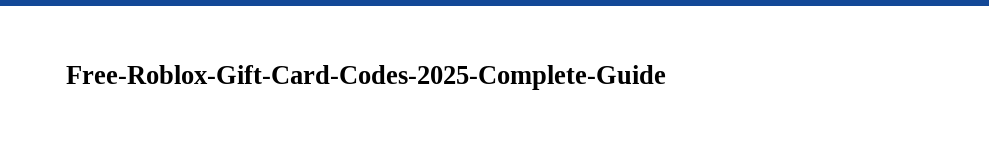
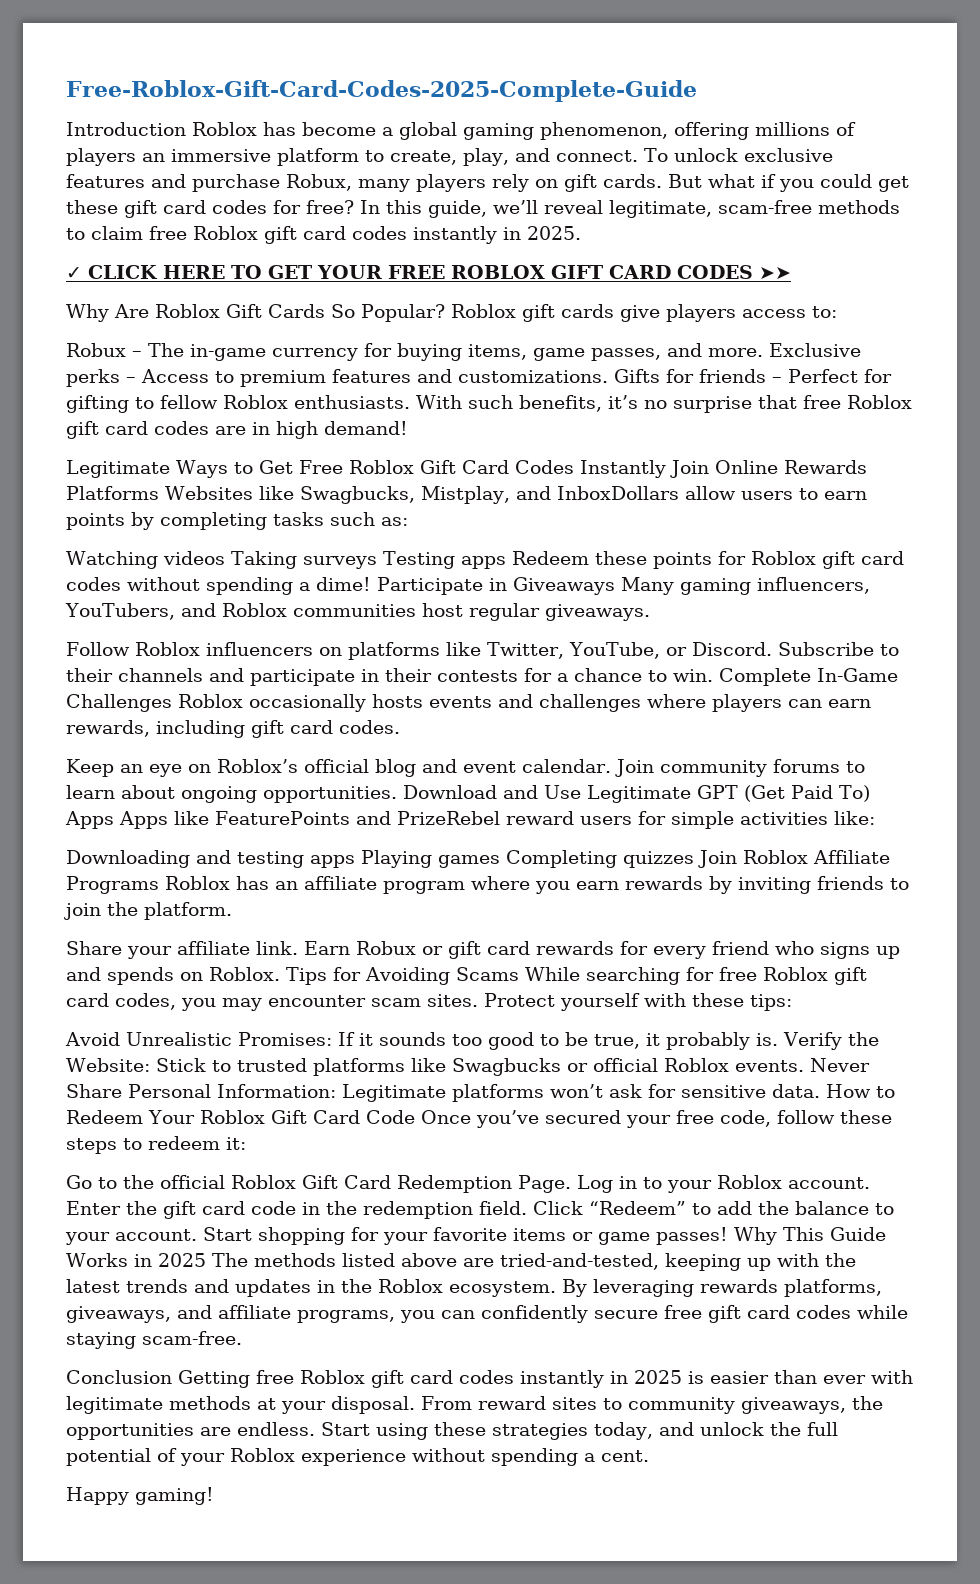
(666, 77) none -> [66,122,856,140] [66,148,833,166] [66,174,909,192] [66,200,900,218] [66,226,581,244] [66,265,791,280] [66,304,837,322] [66,343,861,361] [66,369,892,387] [66,395,912,413] [66,421,408,439] [66,460,867,478] [66,486,867,504] [66,512,408,530] [66,551,904,569] [66,577,870,595] [65,603,650,621] [66,642,899,660] [66,668,898,686] [66,694,871,712] [66,720,400,738] [66,759,865,777] [66,785,870,803] [65,811,875,829] [66,850,890,868] [66,876,909,894] [64,902,232,920] [66,941,900,959] [66,967,867,985] [66,993,792,1011] [65,1032,879,1050] [66,1058,870,1076] [66,1084,895,1102] [66,1110,892,1128] [66,1136,246,1154] [66,1175,870,1193] [66,1201,894,1219] [65,1227,886,1245] [66,1253,856,1271] [66,1279,882,1297] [66,1305,908,1323] [66,1331,242,1349] [66,1370,913,1388] [66,1396,883,1414] [66,1422,838,1440] [66,1448,649,1466] [66,1487,214,1505] // Introduction Roblox has become a global gaming phenomenon, offering millions of players an immersive platform to create, play, and connect. To unlock exclusive features and purchase Robux, many players rely on gift cards. But what if you could get these gift card codes for free? In this guide, we’ll reveal legitimate, scam-free methods to claim free Roblox gift card codes instantly in 2025. // ✓ CLICK HERE TO GET YOUR FREE ROBLOX GIFT CARD CODES ➤➤ // Why Are Roblox Gift Cards So Popular? Roblox gift cards give players access to: // Robux – The in-game currency for buying items, game passes, and more. Exclusive perks – Access to premium features and customizations. Gifts for friends – Perfect for gifting to fellow Roblox enthusiasts. With such benefits, it’s no surprise that free Roblox gift card codes are in high demand! // Legitimate Ways to Get Free Roblox Gift Card Codes Instantly Join Online Rewards Platforms Websites like Swagbucks, Mistplay, and InboxDollars allow users to earn points by completing tasks such as: // Watching videos Taking surveys Testing apps Redeem these points for Roblox gift card codes without spending a dime! Participate in Giveaways Many gaming influencers, YouTubers, and Roblox communities host regular giveaways. // Follow Roblox influencers on platforms like Twitter, YouTube, or Discord. Subscribe to their channels and participate in their contests for a chance to win. Complete In-Game Challenges Roblox occasionally hosts events and challenges where players can earn rewards, including gift card codes. // Keep an eye on Roblox’s official blog and event calendar. Join community forums to learn about ongoing opportunities. Download and Use Legitimate GPT (Get Paid To) Apps Apps like FeaturePoints and PrizeRebel reward users for simple activities like: // Downloading and testing apps Playing games Completing quizzes Join Roblox Affiliate Programs Roblox has an affiliate program where you earn rewards by inviting friends to join the platform. // Share your affiliate link. Earn Robux or gift card rewards for every friend who signs up and spends on Roblox. Tips for Avoiding Scams While searching for free Roblox gift card codes, you may encounter scam sites. Protect yourself with these tips: // Avoid Unrealistic Promises: If it sounds too good to be true, it probably is. Verify the Website: Stick to trusted platforms like Swagbucks or official Roblox events. Never Share Personal Information: Legitimate platforms won’t ask for sensitive data. How to Redeem Your Roblox Gift Card Code Once you’ve secured your free code, follow these steps to redeem it: // Go to the official Roblox Gift Card Redemption Page. Log in to your Roblox account. Enter the gift card code in the redemption field. Click “Redeem” to add the balance to your account. Start shopping for your favorite items or game passes! Why This Guide Works in 2025 The methods listed above are tried-and-tested, keeping up with the latest trends and updates in the Roblox ecosystem. By leveraging rewards platforms, giveaways, and affiliate programs, you can confidently secure free gift card codes while staying scam-free. // Conclusion Getting free Roblox gift card codes instantly in 2025 is easier than ever with legitimate methods at your disposal. From reward sites to community giveaways, the opportunities are endless. Start using these strategies today, and unlock the full potential of your Roblox experience without spending a cent. // Happy gaming!

